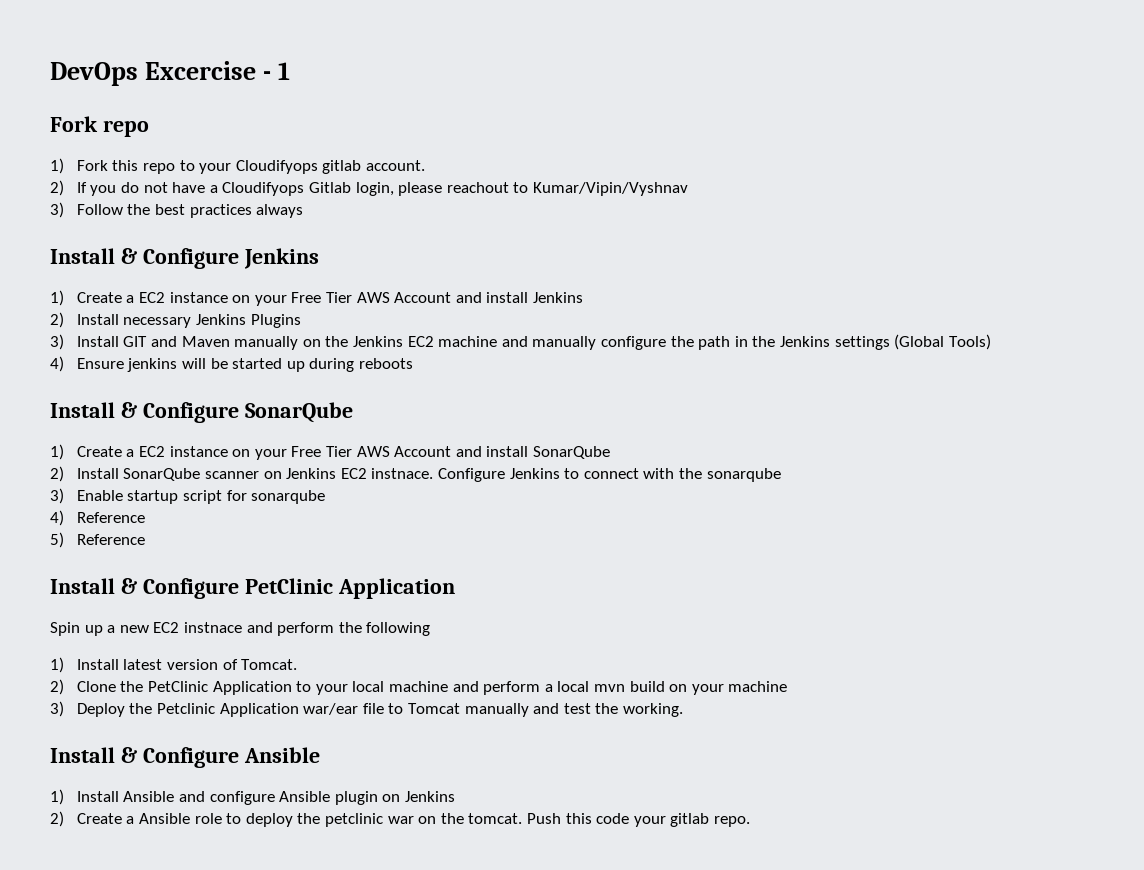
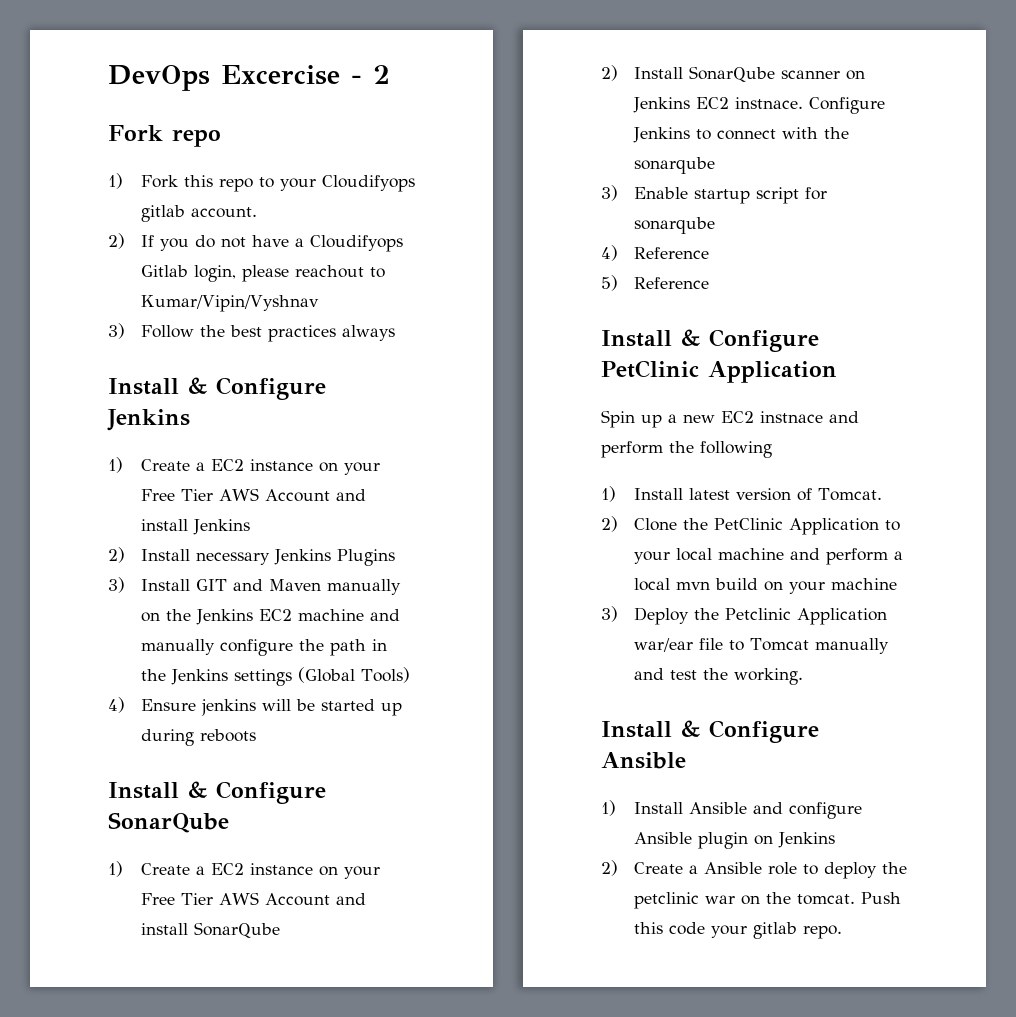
[277,62,290,80] 1 -> [373,65,390,84] 2

